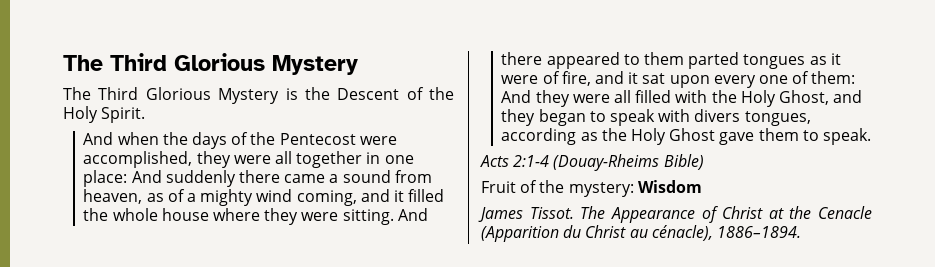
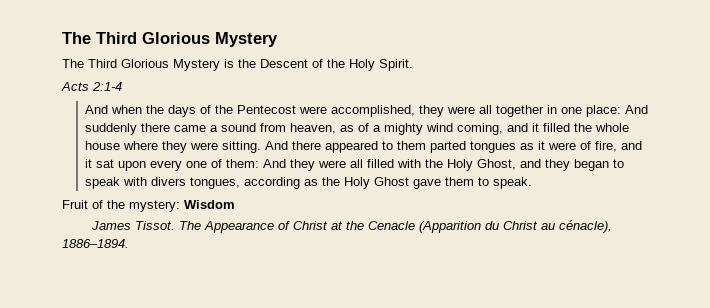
(146, 115) none -> [61,82,122,91] // Acts 2:1-4
[480,154,704,171] // Acts 2:1-4 (Douay-Rheims Bible) -> (532, 183) none

